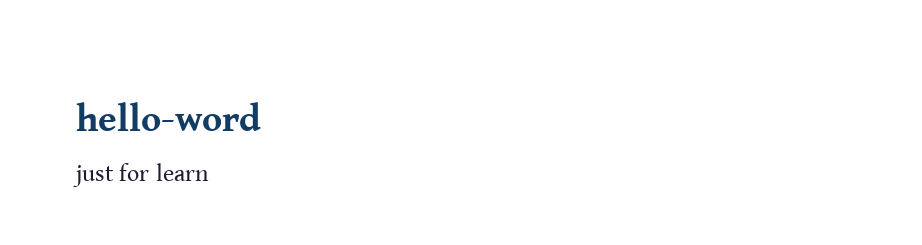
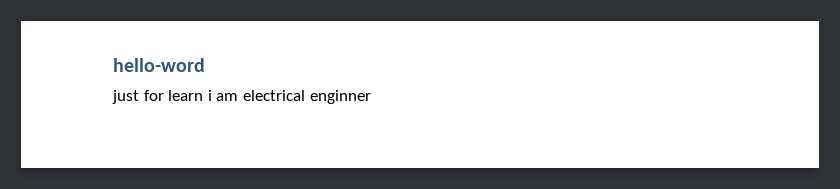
(209, 172) none -> [207,90,371,104] i am electrical enginner

